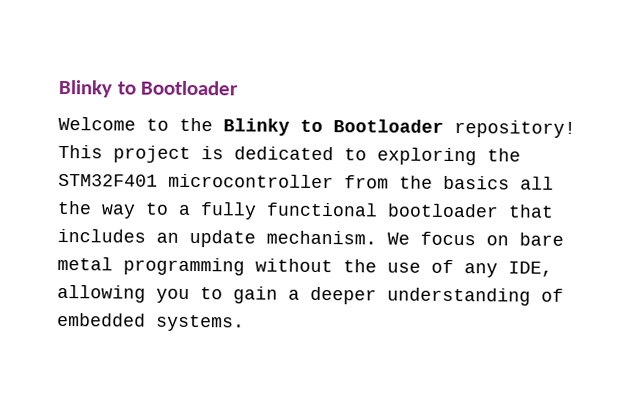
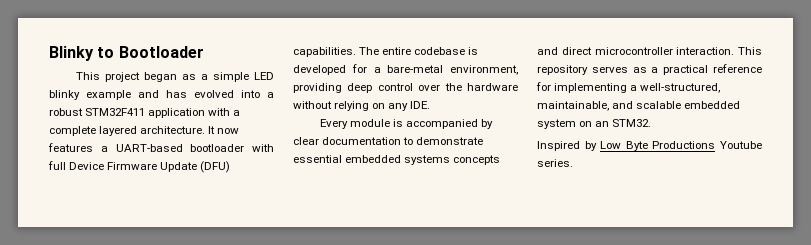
[58,116,576,138] [58,144,521,166] [58,173,554,190] [57,200,554,220] [57,228,564,248] [57,256,553,278] [57,284,564,306] [57,312,245,332] Welcome to the Blinky to Bootloader repository! This project is dedicated to exploring the STM32F401 microcontroller from the basics all the way to a fully functional bootloader that includes an update mechanism. We focus on bare metal programming without the use of any IDE, allowing you to gain a deeper understanding of embedded systems. -> [75,72,274,82] [49,90,274,100] [49,108,241,118] [49,126,240,136] [48,143,274,152] [48,161,231,173] [293,47,479,57] [293,64,518,75] [293,83,518,93] [293,101,431,111] [319,119,494,129] [293,137,484,145] [293,155,501,165] [537,47,762,55] [537,64,762,75] [536,82,721,93] [537,101,741,111] [537,119,652,129] [537,141,762,151] [537,159,573,167] This project began as a simple LED blinky example and has evolved into a robust STM32F411 application with a complete layered architecture. It now features a UART-based bootloader with full Device Firmware Update (DFU) capabilities. The entire codebase is developed for a bare-metal environment, providing deep control over the hardware without relying on any IDE. // Every module is accompanied by clear documentation to demonstrate essential embedded systems concepts and direct microcontroller interaction. This repository serves as a practical reference for implementing a well-structured, maintainable, and scalable embedded system on an STM32. // Inspired by Low Byte Productions Youtube series.

